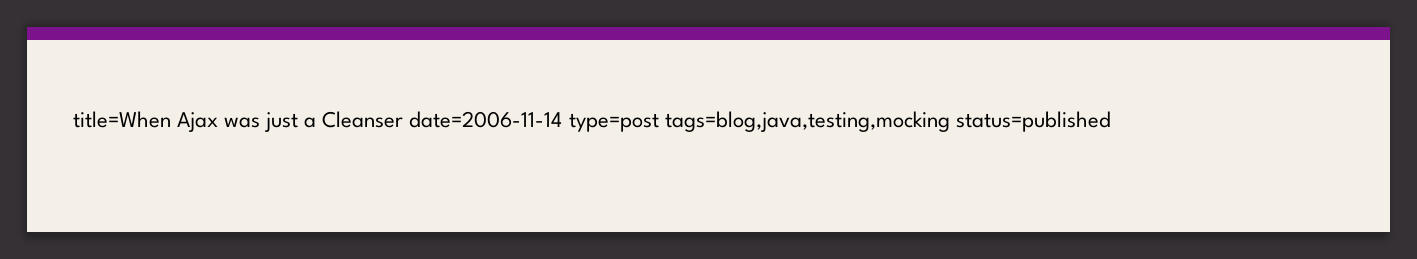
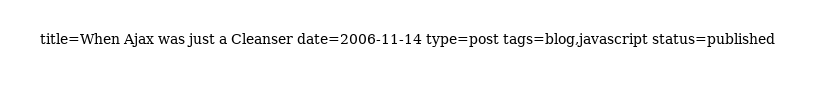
[664,111,950,132] tags=blog,java,testing,mocking -> [503,33,648,47] tags=blog,javascript

